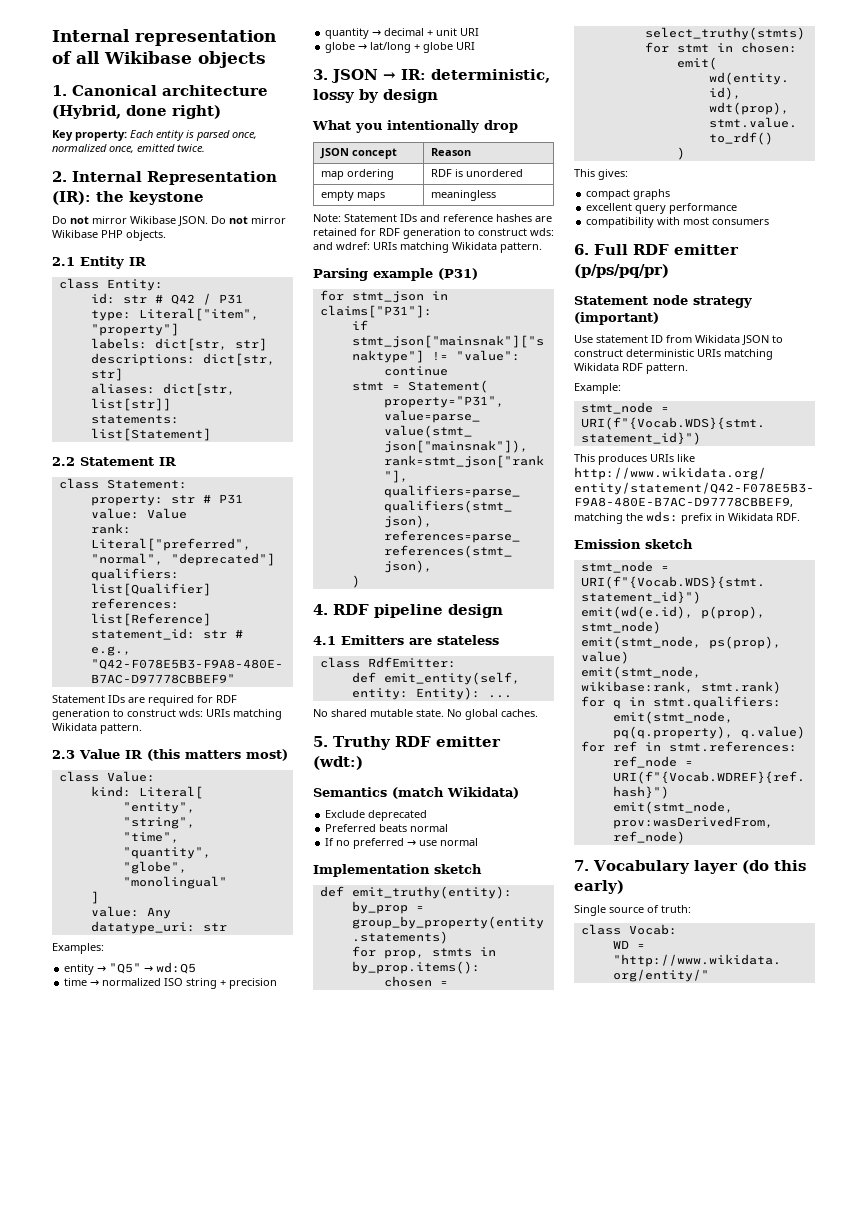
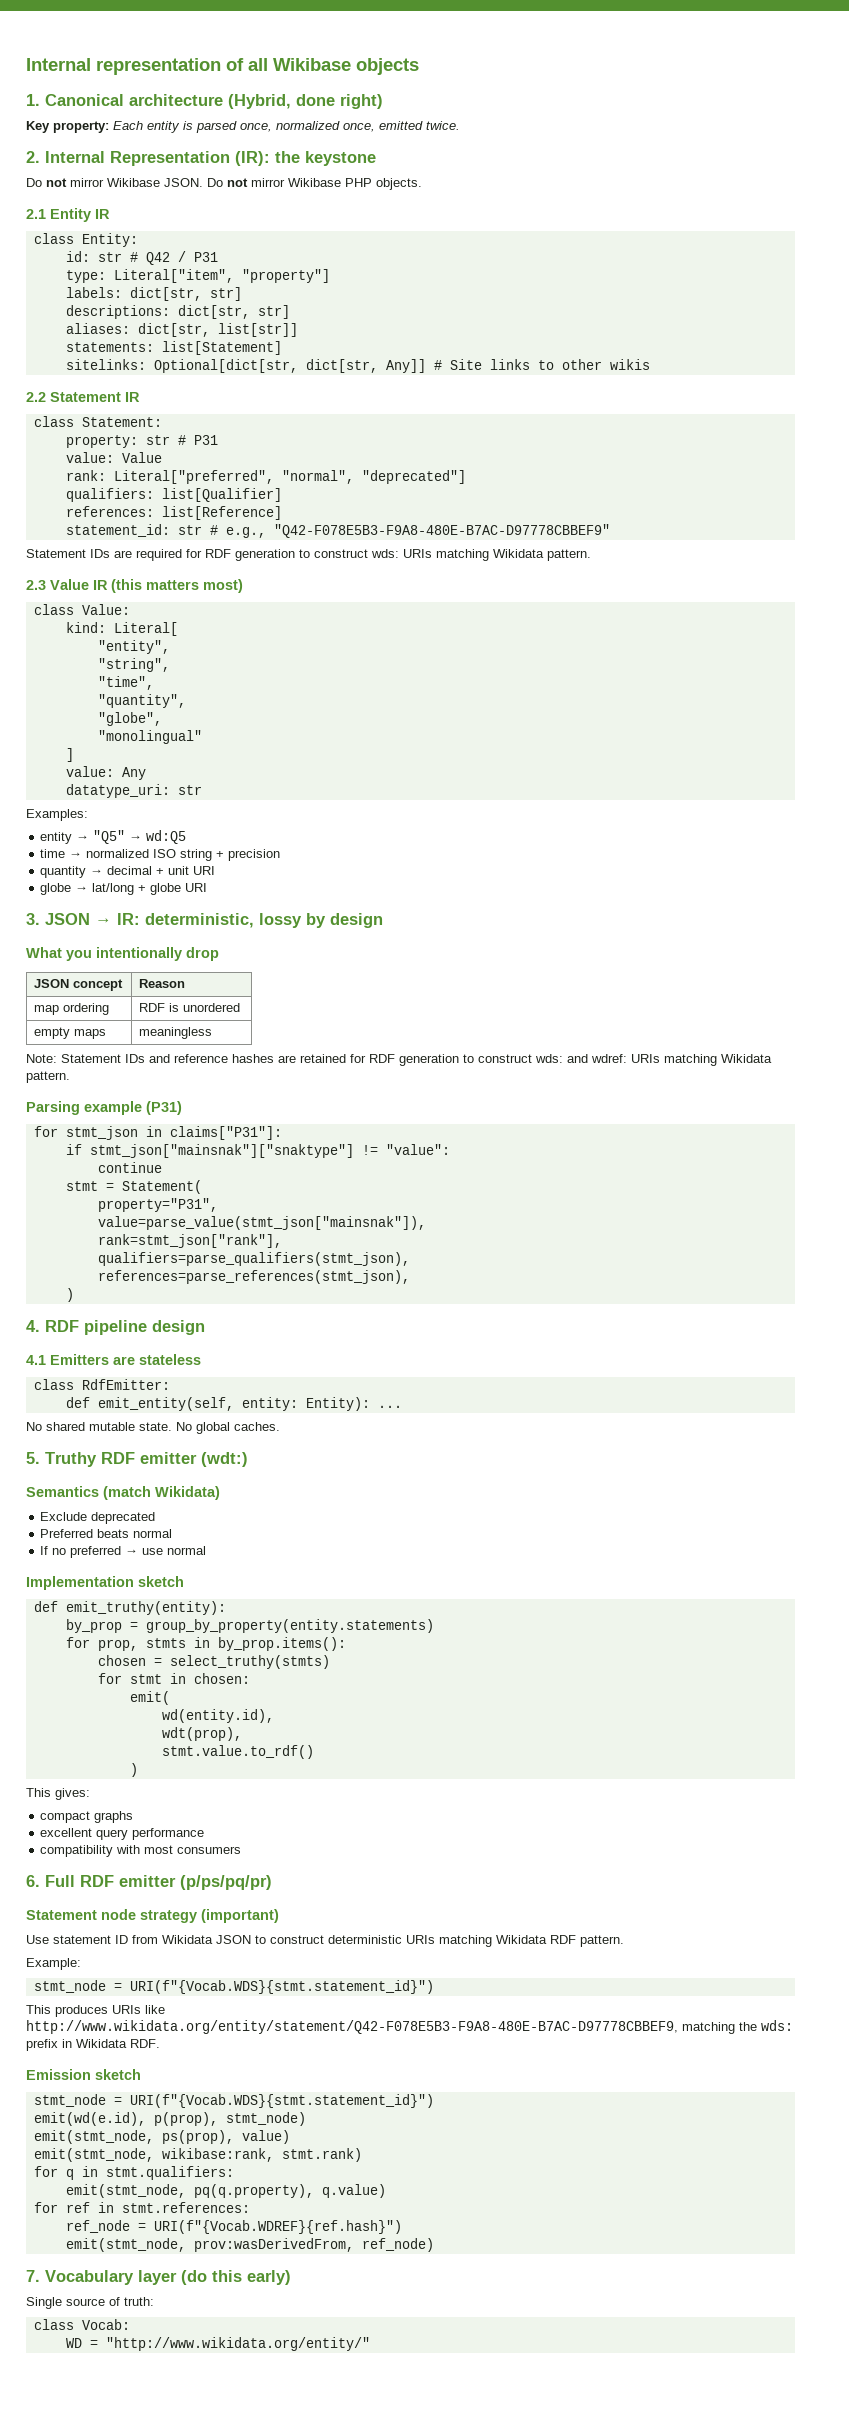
(211, 434) none -> [65,359,650,373] // sitelinks: Optional[dict[str, dict[str, Any]] # Site links to other wikis

